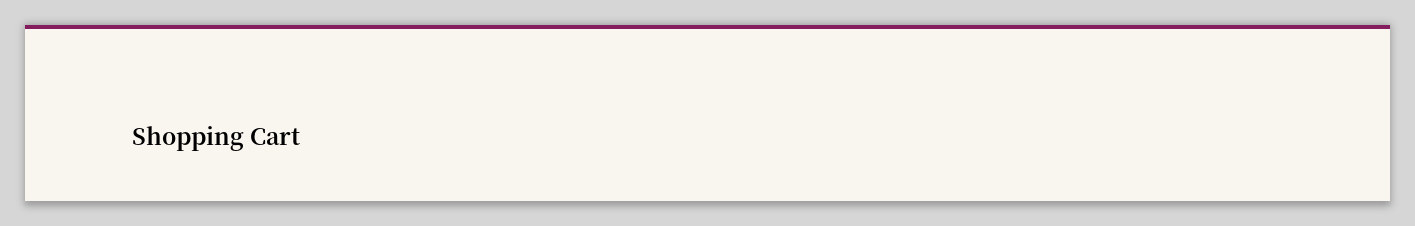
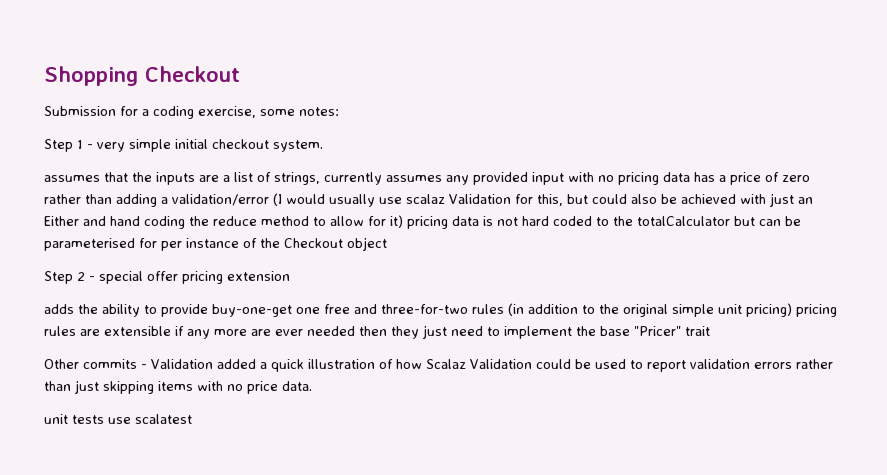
[250,128,301,145] Cart -> [145,66,240,82] [44,106,339,119] [44,139,323,152] [44,172,810,185] [44,193,813,207] [44,215,801,229] [44,237,387,251] [44,271,290,284] [44,303,837,317] [44,325,710,339] [44,359,833,372] [44,380,312,394] [44,414,192,424] Checkout // Submission for a coding exercise, some notes: // Step 1 - very simple initial checkout system. // assumes that the inputs are a list of strings, currently assumes any provided input with no pricing data has a price of zero rather than adding a validation/error (I would usually use scalaz Validation for this, but could also be achieved with just an Either and hand coding the reduce method to allow for it) pricing data is not hard coded to the totalCalculator but can be parameterised for per instance of the Checkout object // Step 2 - special offer pricing extension // adds the ability to provide buy-one-get one free and three-for-two rules (in addition to the original simple unit pricing) pricing rules are extensible if any more are ever needed then they just need to implement the base "Pricer" trait // Other commits - Validation added a quick illustration of how Scalaz Validation could be used to report validation errors rather than just skipping items with no price data. // unit tests use scalatest

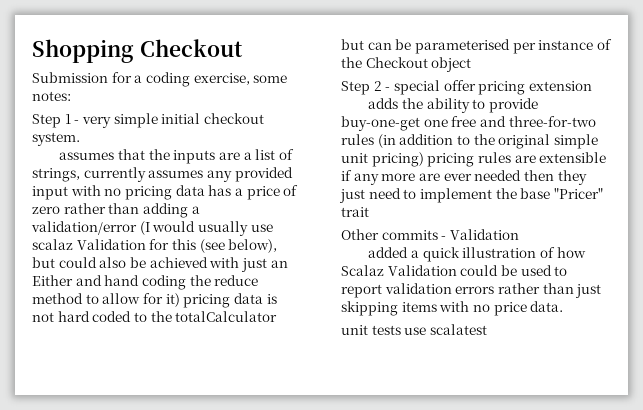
[537,194,563,206] this, -> [171,239,278,253] this (see below),
[139,238,157,248] for -> (510, 46) none
(213, 364) none -> (519, 234) //

